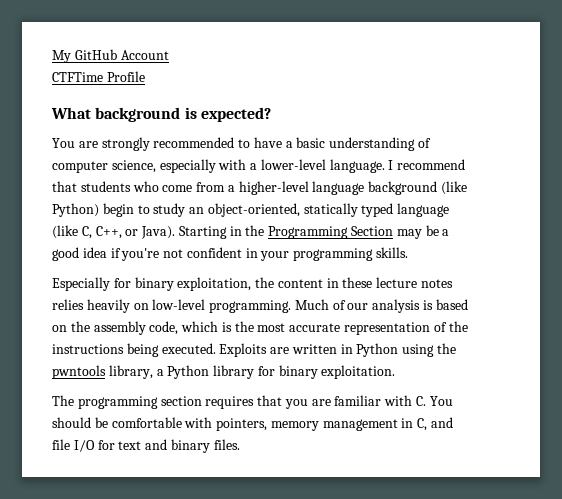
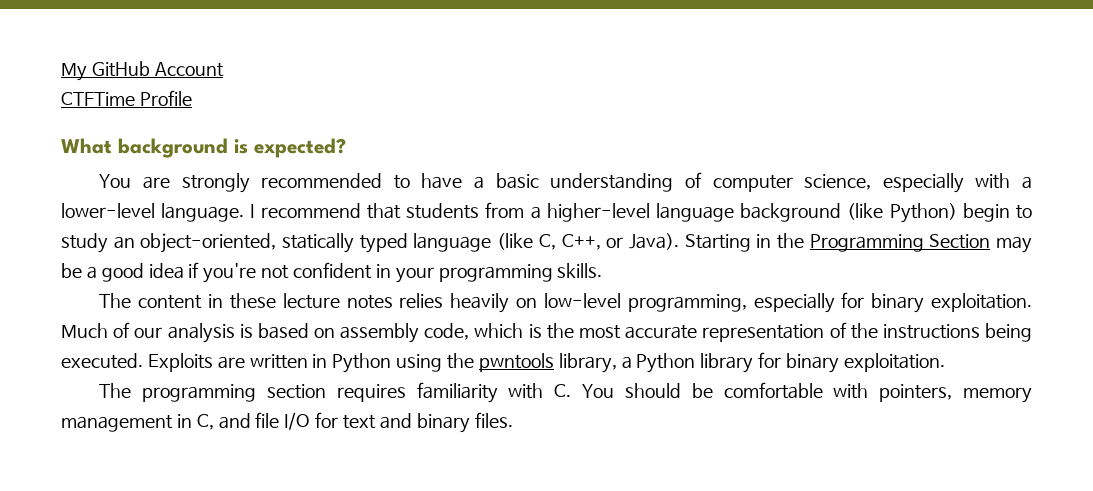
[132,181,193,192] who come -> (480, 211) none
[52,277,275,291] Especially for binary exploitation, the -> [99,293,132,308] The
[209,300,292,313] programming. -> [627,292,1033,313] programming, especially for binary exploitation.
[70,321,90,332] the -> (335, 333) none
[257,395,382,409] that you are familiar -> [416,382,498,403] familiarity

